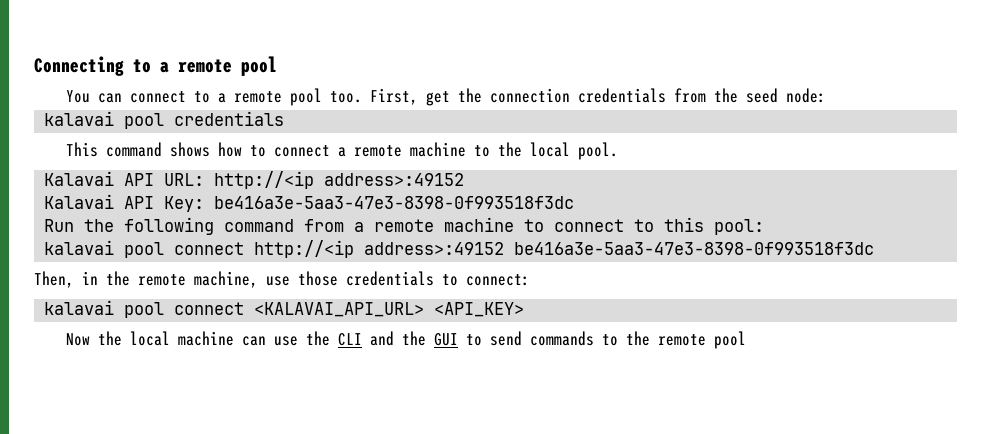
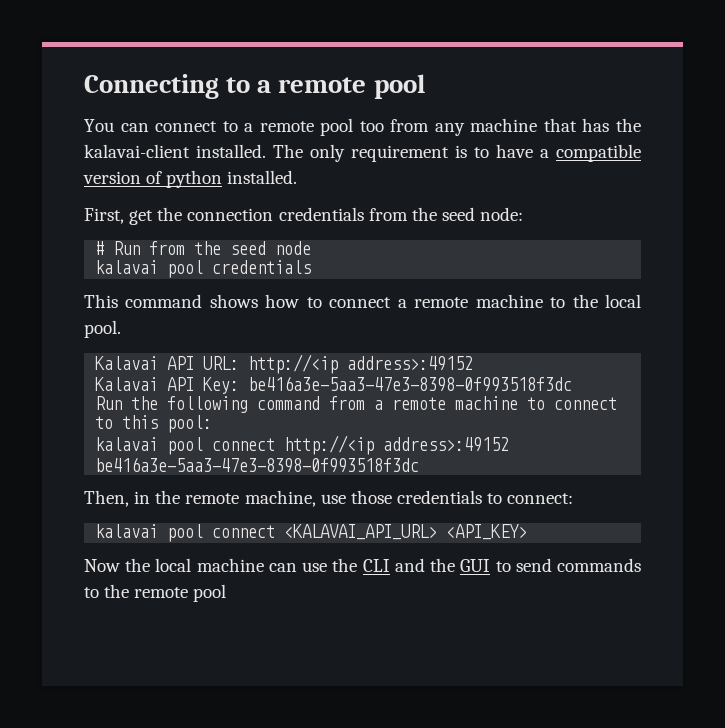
[329,91,362,103] too. -> [359,118,642,136] [84,144,641,162] [83,170,298,188] too from any machine that has the kalavai-client installed. The only requirement is to have a compatible version of python installed. //
(826, 95) none -> [95,241,312,255] // # Run from the seed node

